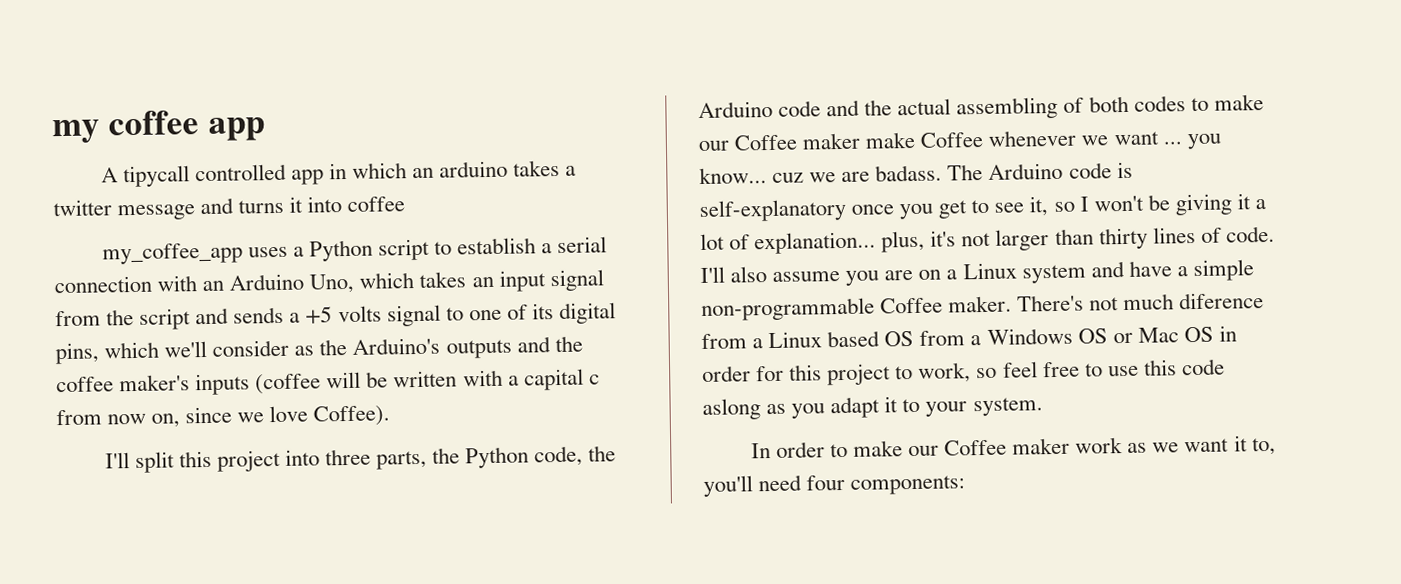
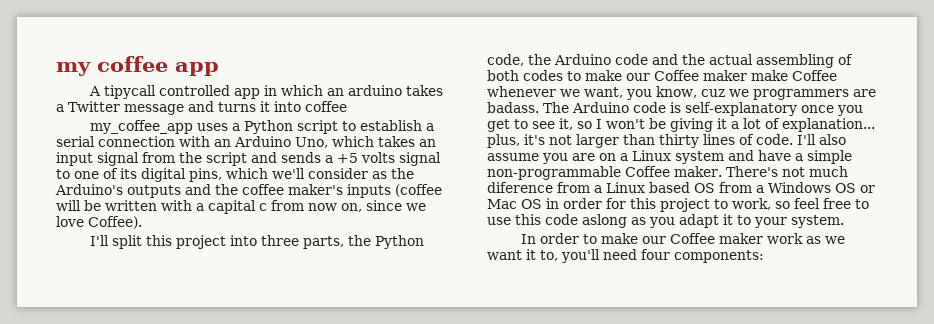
[53,199,112,217] twitter -> [68,101,120,112] Twitter
[1113,131,1222,150] [699,167,767,185] want ... you know... -> [584,86,697,100] want, you know,
(837, 177) none -> [752,89,849,100] programmers

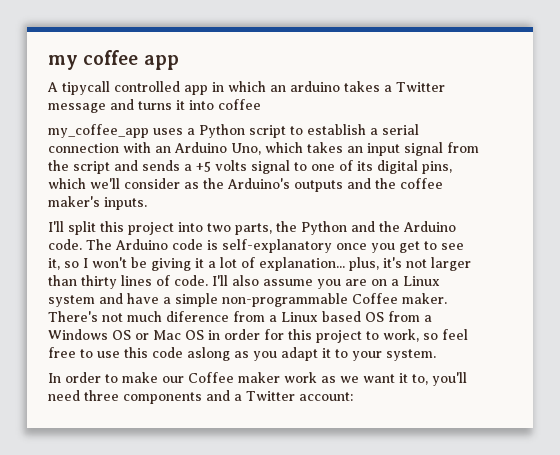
[347,184,442,198] [56,200,426,214] [56,216,142,229] inputs (coffee will be written with a capital c from now on, since we love Coffee). -> [104,197,147,210] inputs.
[261,235,300,246] three -> [207,223,231,232] two
[487,54,524,66] code, -> [351,221,375,232] and
[615,54,853,68] [487,70,837,81] [487,86,876,100] [487,102,539,113] code and the actual assembling of both codes to make our Coffee maker make Coffee whenever we want, you know, cuz we programmers are badass. -> [48,239,82,250] code.
[641,249,764,263] four components: -> [84,390,353,404] three components and a Twitter account:

